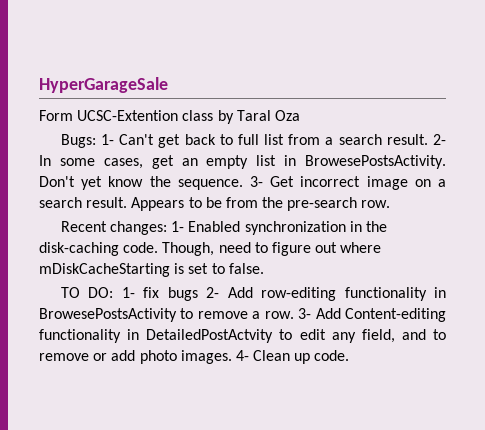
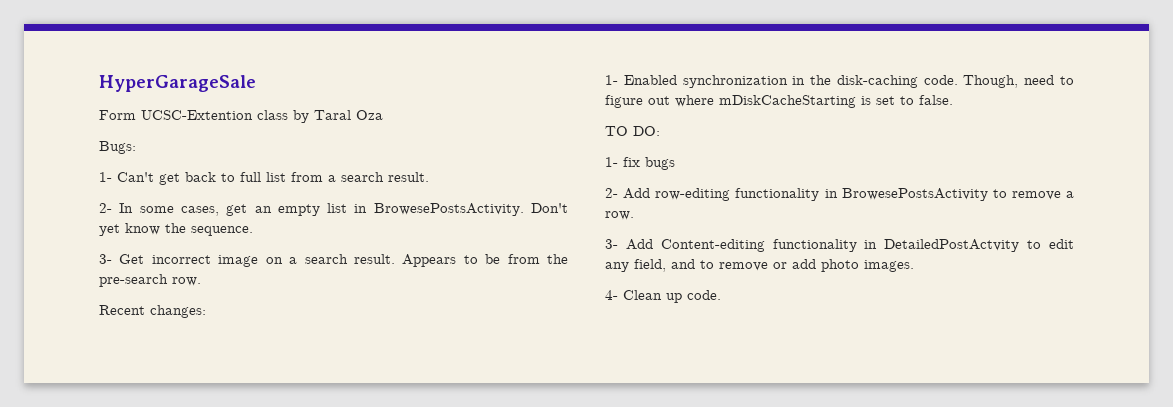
(96, 141) none -> (136, 147) //
(428, 139) none -> (429, 177) //
(243, 184) none -> (253, 231) //
(168, 228) none -> (206, 311) //
(114, 292) none -> (660, 131) //
(198, 294) none -> (675, 163) //
(294, 315) none -> (634, 215) //
(232, 357) none -> (914, 266) //

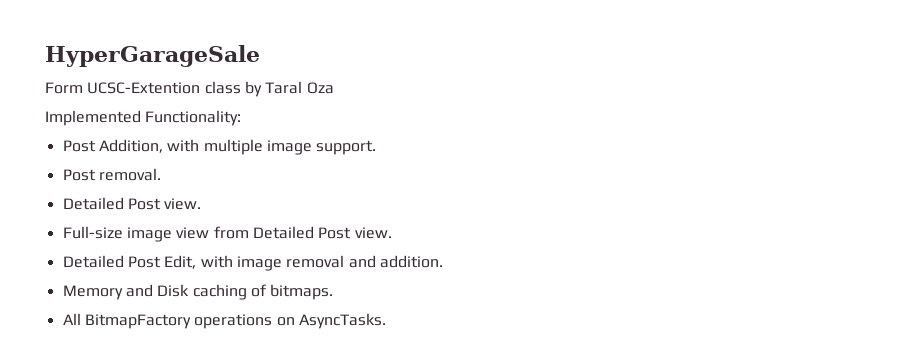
[99,141,136,154] [99,172,429,185] [99,203,568,216] [99,223,253,236] [99,254,568,267] [99,274,201,287] [99,305,206,318] [605,75,1074,88] [605,95,953,108] [605,126,660,136] [605,157,675,170] [605,188,1074,201] [605,211,634,220] [605,239,1074,252] [605,259,914,272] [605,290,721,303] Bugs: // 1- Can't get back to full list from a search result. // 2- In some cases, get an empty list in BrowesePostsActivity. Don't yet know the sequence. // 3- Get incorrect image on a search result. Appears to be from the pre-search row. // Recent changes: // 1- Enabled synchronization in the disk-caching code. Though, need to figure out where mDiskCacheStarting is set to false. // TO DO: // 1- fix bugs // 2- Add row-editing functionality in BrowesePostsActivity to remove a row. // 3- Add Content-editing functionality in DetailedPostActvity to edit any field, and to remove or add photo images. // 4- Clean up code. -> [45,110,242,126] [62,139,377,155] [62,168,161,181] [62,197,202,210] [62,226,392,242] [62,255,443,271] [62,284,334,300] [62,313,386,329] Implemented Functionality: // Post Addition, with multiple image support. // Post removal. // Detailed Post view. // Full-size image view from Detailed Post view. // Detailed Post Edit, with image removal and addition. // Memory and Disk caching of bitmaps. // All BitmapFactory operations on AsyncTasks.

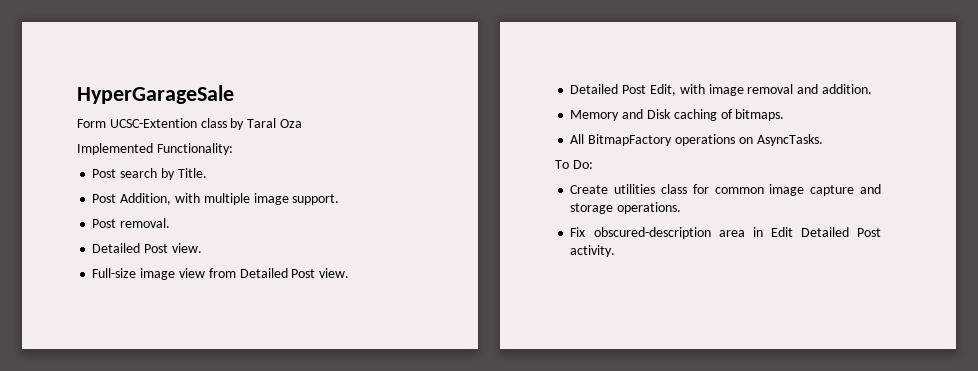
(242, 118) none -> [92,168,207,180] // Post search by Title.
(386, 321) none -> [555,160,593,169] [570,184,881,196] [570,202,682,214] [570,227,881,239] [570,245,616,257] // To Do: // Create utilities class for common image capture and storage operations. // Fix obscured-description area in Edit Detailed Post activity.

